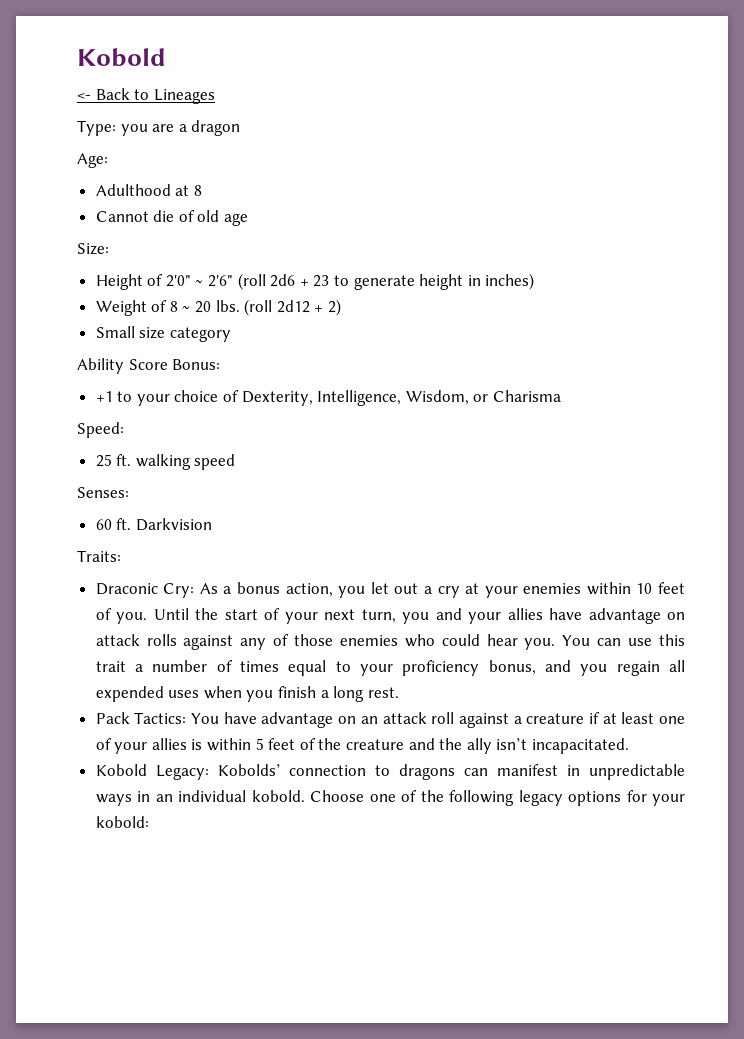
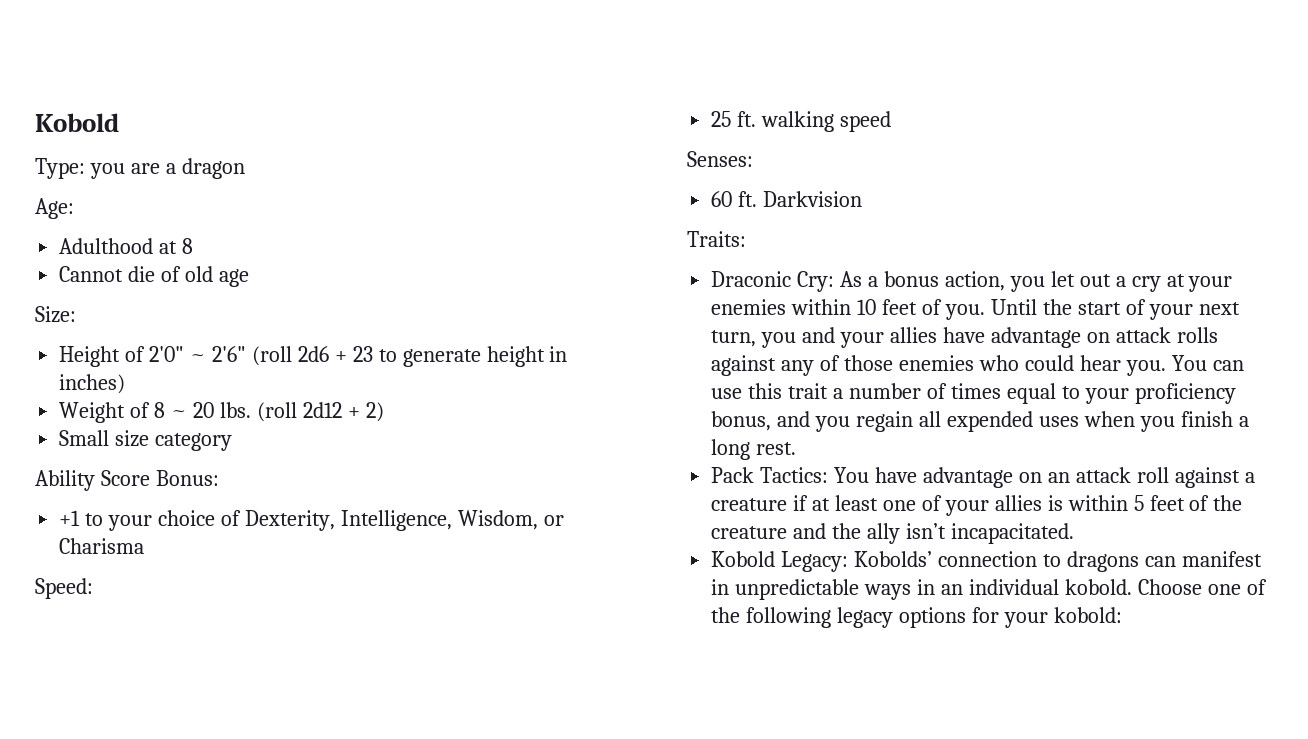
[77,48,166,67] [77,88,215,104] Kobold // <- Back to Lineages -> [35,113,119,132] Kobold

